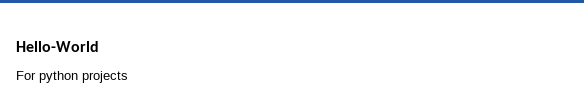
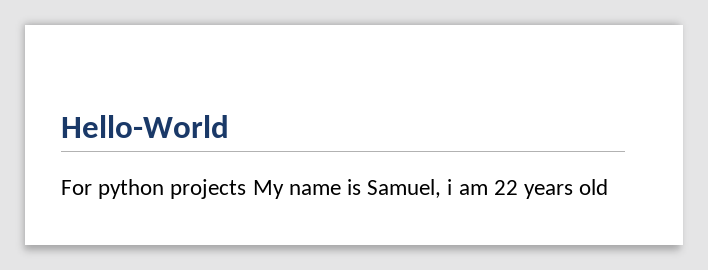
(128, 77) none -> [252,179,609,199] My name is Samuel, i am 22 years old

